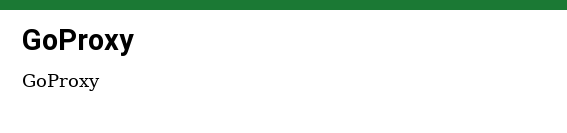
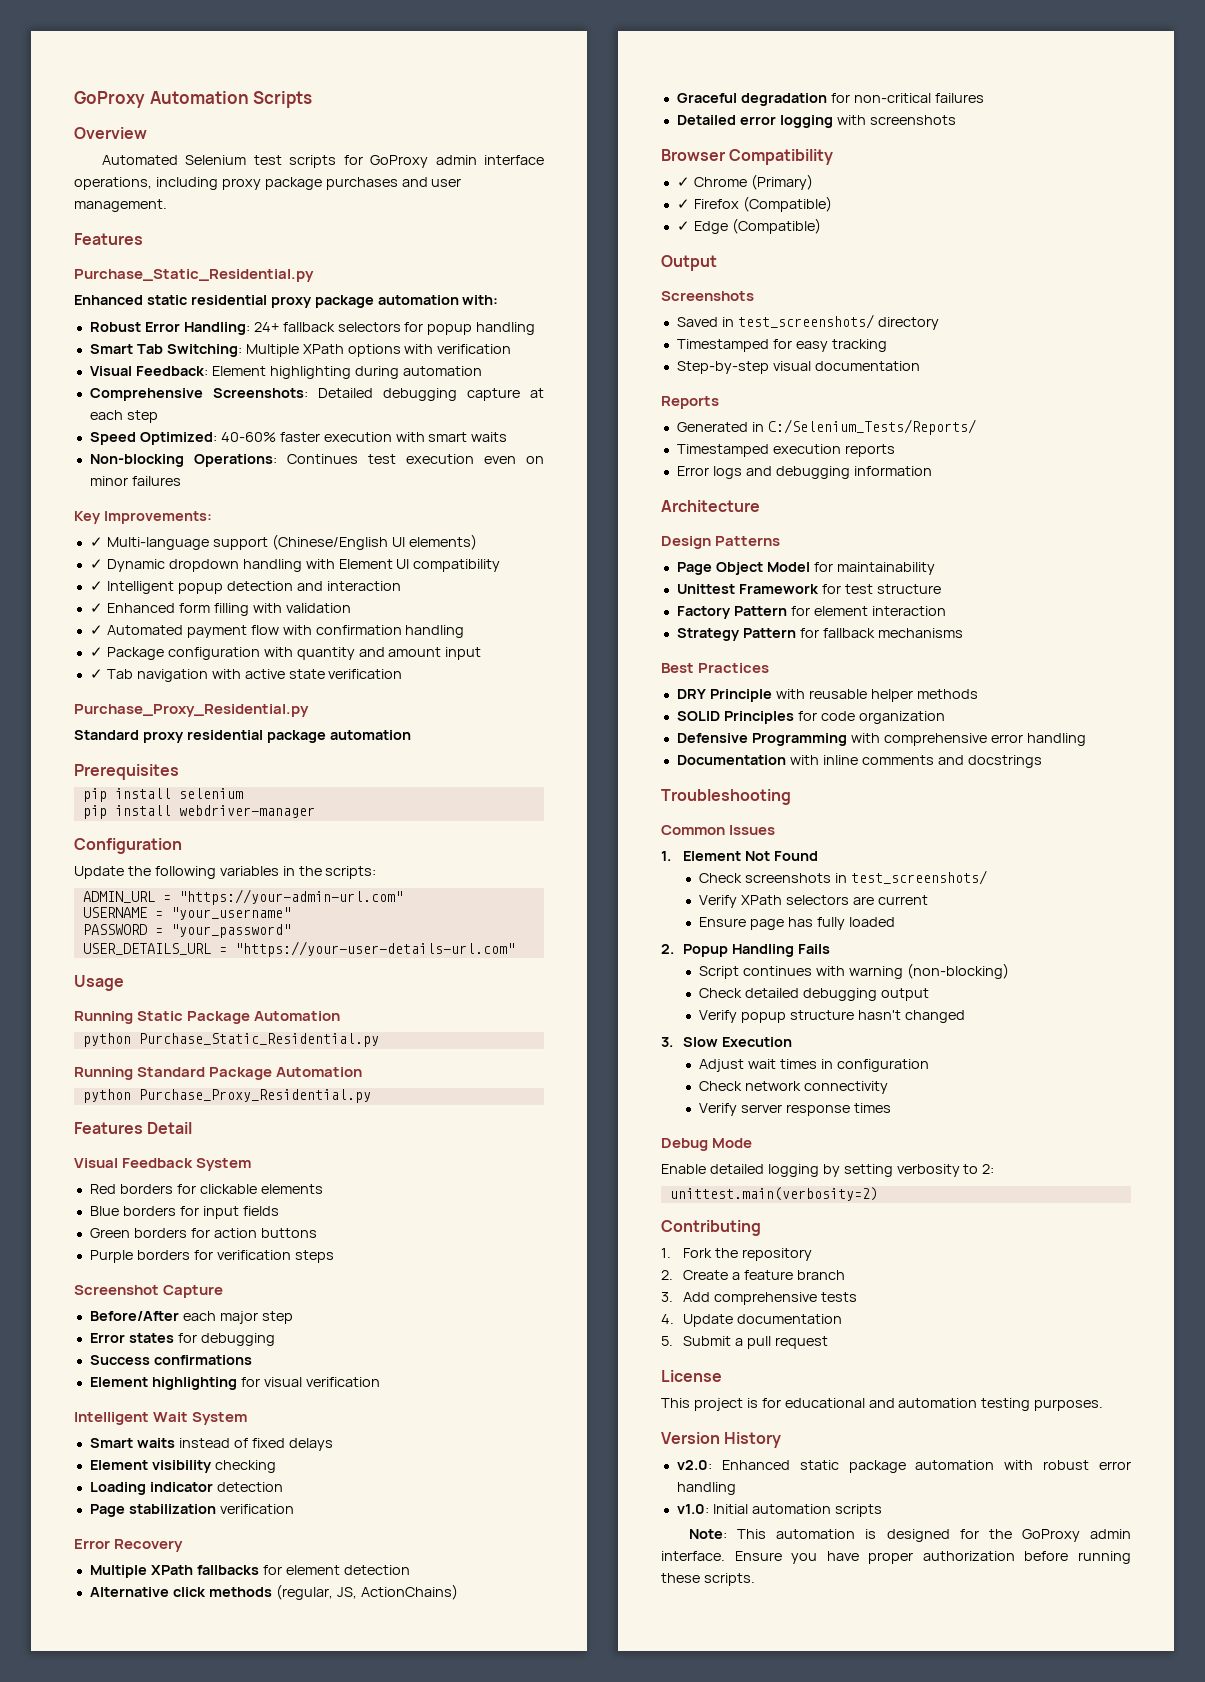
[22,29,134,56] [22,74,100,91] GoProxy // GoProxy -> [74,91,313,108] [74,127,147,139] [101,155,544,168] [74,177,462,190] [74,199,167,212] [74,233,143,245] [74,269,314,282] [74,295,499,308] [89,322,536,335] [89,344,512,357] [89,366,482,379] [89,388,544,401] [89,410,158,423] [89,432,508,445] [89,454,544,467] [89,476,181,486] [74,511,212,524] [89,534,477,550] [89,559,501,572] [89,581,401,594] [89,603,351,616] [89,625,465,638] [89,647,482,660] [89,669,403,682] [74,704,309,717] [74,730,411,743] [74,764,179,780] [82,788,243,802] [82,805,315,819] [74,838,182,854] [74,866,377,879] [82,889,403,905] [82,907,291,920] [82,924,291,938] [82,941,515,957] [74,975,124,991] [74,1011,341,1024] [82,1033,379,1047] [74,1067,363,1080] [82,1089,371,1103] [74,1122,193,1134] [74,1158,252,1171] [89,1184,323,1194] [89,1206,279,1219] [89,1228,317,1238] [89,1250,334,1263] [74,1285,224,1298] [89,1311,293,1324] [89,1333,275,1346] [89,1355,252,1365] [89,1377,380,1390] [74,1412,248,1425] [89,1438,333,1451] [89,1460,276,1473] [89,1482,283,1495] [89,1504,294,1517] [74,1539,184,1552] [89,1565,410,1578] [89,1584,458,1600] [676,93,984,106] [676,115,956,128] [661,149,834,165] [676,174,813,190] [676,196,832,212] [676,218,821,234] [661,255,717,271] [661,291,754,301] [676,314,939,330] [676,339,887,352] [676,361,920,374] [661,396,719,409] [676,419,976,435] [676,444,895,457] [676,466,932,479] [661,500,760,512] [661,536,781,549] [676,562,935,575] [676,584,941,594] [676,606,946,619] [676,628,963,641] [661,663,770,673] [676,689,978,702] [676,711,945,724] [676,733,1086,746] [676,755,1042,768] [661,789,791,805] [661,825,776,835] [661,851,819,861] [699,870,988,885] [699,895,928,908] [699,917,895,930] [661,944,831,957] [699,963,1009,979] [699,988,930,1001] [699,1010,965,1023] [661,1037,793,1047] [699,1059,929,1072] [699,1081,889,1094] [699,1103,892,1116] [661,1138,753,1151] [661,1164,995,1177] [669,1187,878,1201] [661,1220,761,1236] [661,1248,813,1261] [661,1270,846,1280] [661,1292,858,1305] [661,1314,843,1327] [661,1336,829,1349] [661,1370,722,1382] [661,1398,1104,1411] [661,1432,782,1448] [676,1460,1131,1473] [676,1482,736,1495] [676,1504,882,1517] [688,1529,1131,1542] [661,1551,1131,1564] [661,1573,755,1586] GoProxy Automation Scripts // Overview // Automated Selenium test scripts for GoProxy admin interface operations, including proxy package purchases and user management. // Features // Purchase_Static_Residential.py // Enhanced static residential proxy package automation with: // Robust Error Handling: 24+ fallback selectors for popup handling // Smart Tab Switching: Multiple XPath options with verification // Visual Feedback: Element highlighting during automation // Comprehensive Screenshots: Detailed debugging capture at each step // Speed Optimized: 40-60% faster execution with smart waits // Non-blocking Operations: Continues test execution even on minor failures // Key Improvements: // ✓ Multi-language support (Chinese/English UI elements) // ✓ Dynamic dropdown handling with Element UI compatibility // ✓ Intelligent popup detection and interaction // ✓ Enhanced form filling with validation // ✓ Automated payment flow with confirmation handling // ✓ Package configuration with quantity and amount input // ✓ Tab navigation with active state verification // Purchase_Proxy_Residential.py // Standard proxy residential package automation // Prerequisites // pip install selenium // pip install webdriver-manager // Configuration // Update the following variables in the scripts: // ADMIN_URL = "https://your-admin-url.com" // USERNAME = "your_username" // PASSWORD = "your_password" // USER_DETAILS_URL = "https://your-user-details-url.com" // Usage // Running Static Package Automation // python Purchase_Static_Residential.py // Running Standard Package Automation // python Purchase_Proxy_Residential.py // Features Detail // Visual Feedback System // Red borders for clickable elements // Blue borders for input fields // Green borders for action buttons // Purple borders for verification steps // Screenshot Capture // Before/After each major step // Error states for debugging // Success confirmations // Element highlighting for visual verification // Intelligent Wait System // Smart waits instead of fixed delays // Element visibility checking // Loading indicator detection // Page stabilization verification // Error Recovery // Multiple XPath fallbacks for element detection // Alternative click methods (regular, JS, ActionChains) // Graceful degradation for non-critical failures // Detailed error logging with screenshots // Browser Compatibility // ✓ Chrome (Primary) // ✓ Firefox (Compatible) // ✓ Edge (Compatible) // Output // Screenshots // Saved in test_screenshots/ directory // Timestamped for easy tracking // Step-by-step visual documentation // Reports // Generated in C:/Selenium_Tests/Reports/ // Timestamped execution reports // Error logs and debugging information // Architecture // Design Patterns // Page Object Model for maintainability // Unittest Framework for test structure // Factory Pattern for element interaction // Strategy Pattern for fallback mechanisms // Best Practices // DRY Principle with reusable helper methods // SOLID Principles for code organization // Defensive Programming with comprehensive error handling // Documentation with inline comments and docstrings // Troubleshooting // Common Issues // 1. Element Not Found // Check screenshots in test_screenshots/ // Verify XPath selectors are current // Ensure page has fully loaded // 2. Popup Handling Fails // Script continues with warning (non-blocking) // Check detailed debugging output // Verify popup structure hasn't changed // 3. Slow Execution // Adjust wait times in configuration // Check network connectivity // Verify server response times // Debug Mode // Enable detailed logging by setting verbosity to 2: // unittest.main(verbosity=2) // Contributing // 1. Fork the repository // 2. Create a feature branch // 3. Add comprehensive tests // 4. Update documentation // 5. Submit a pull request // License // This project is for educational and automation testing purposes. // Version History // v2.0: Enhanced static package automation with robust error handling // v1.0: Initial automation scripts // Note: This automation is designed for the GoProxy admin interface. Ensure you have proper authorization before running these scripts.

